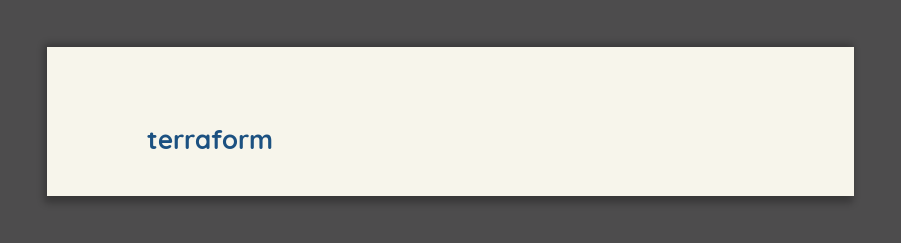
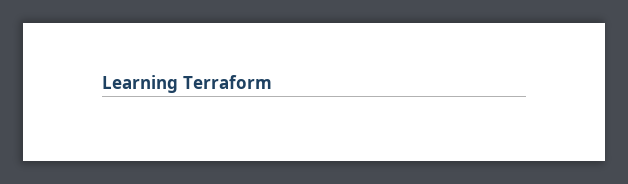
[147,130,273,149] terraform -> [102,75,272,93] Learning Terraform

